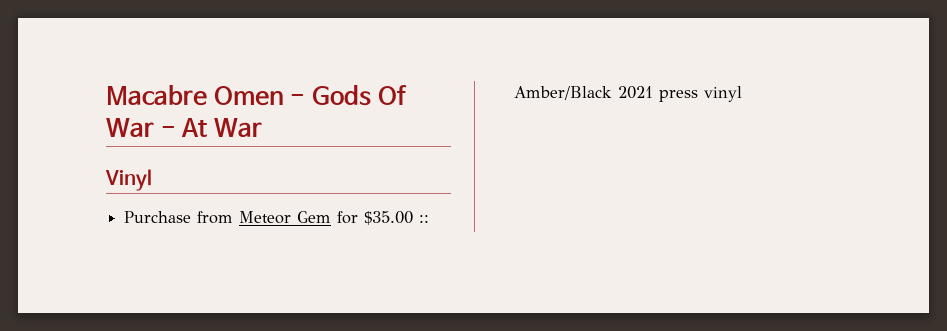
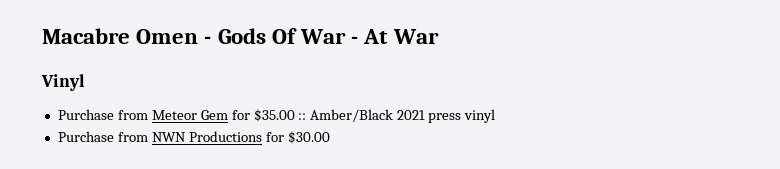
(743, 94) none -> [57,131,330,144] // Purchase from NWN Productions for $30.00

